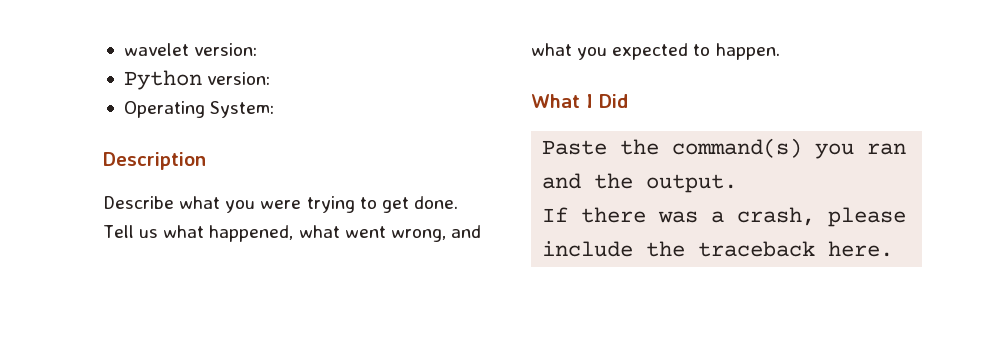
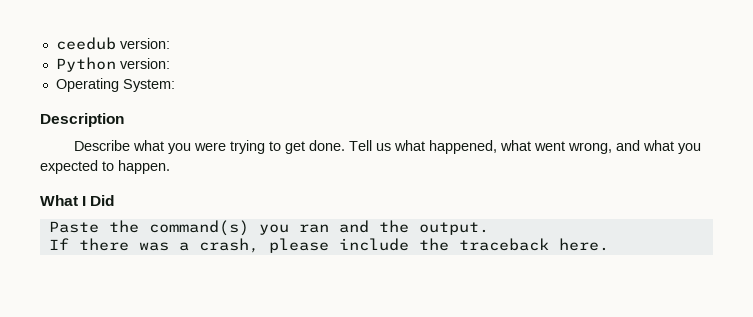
[123,43,189,56] wavelet -> [55,37,116,50] ceedub

